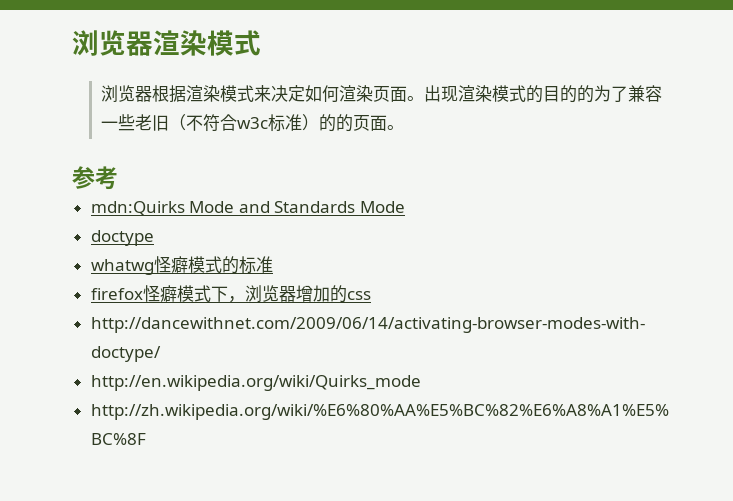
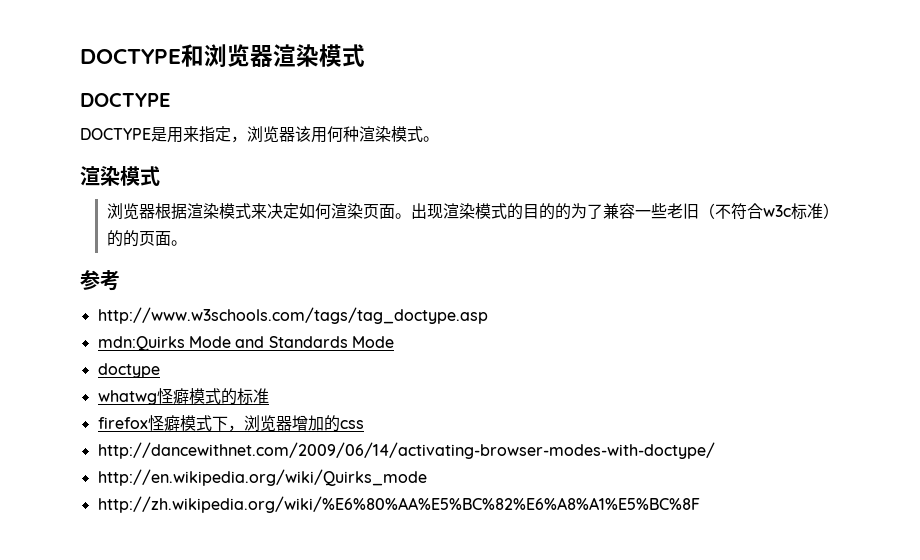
(72, 43) none -> [80,44,204,67] DOCTYPE和
(261, 43) none -> [80,93,170,107] [80,126,439,143] [80,166,160,186] // DOCTYPE // DOCTYPE是用来指定，浏览器该用何种渲染模式。 // 渲染模式
(118, 178) none -> [97,307,488,324] // http://www.w3schools.com/tags/tag_doctype.asp

